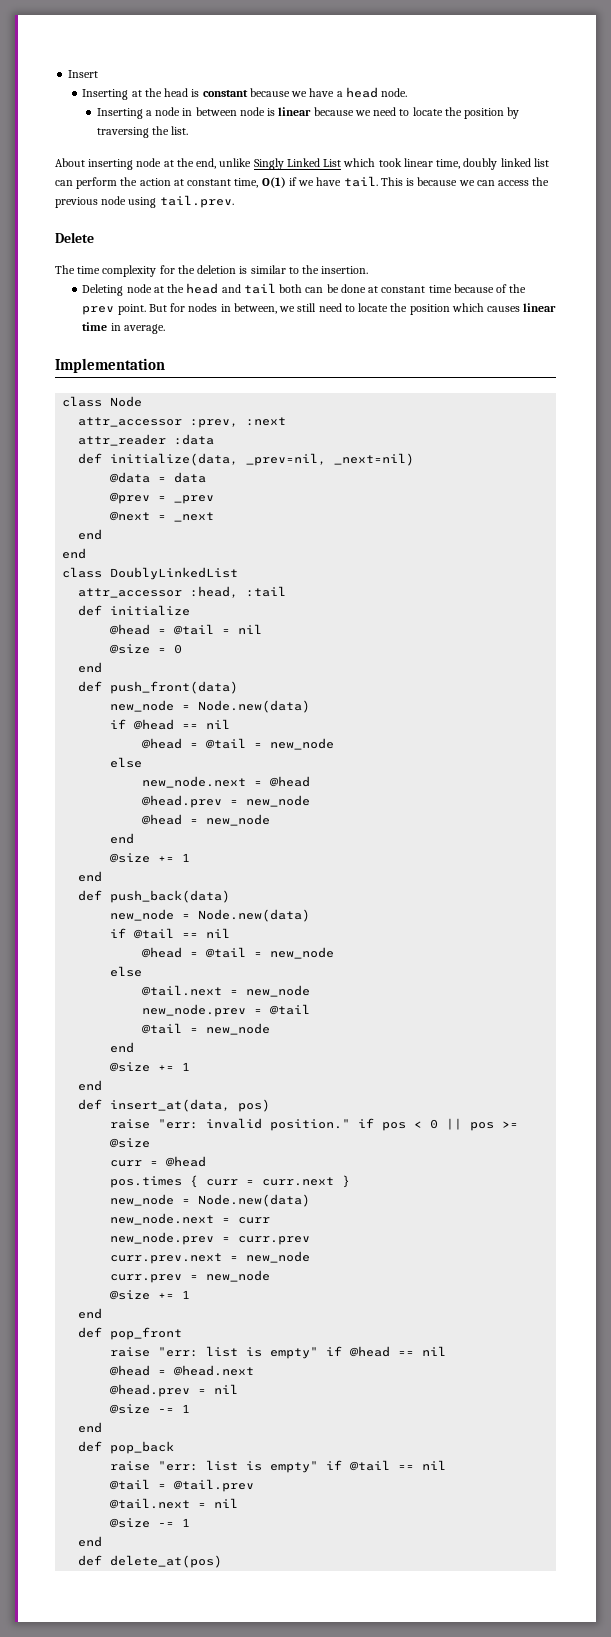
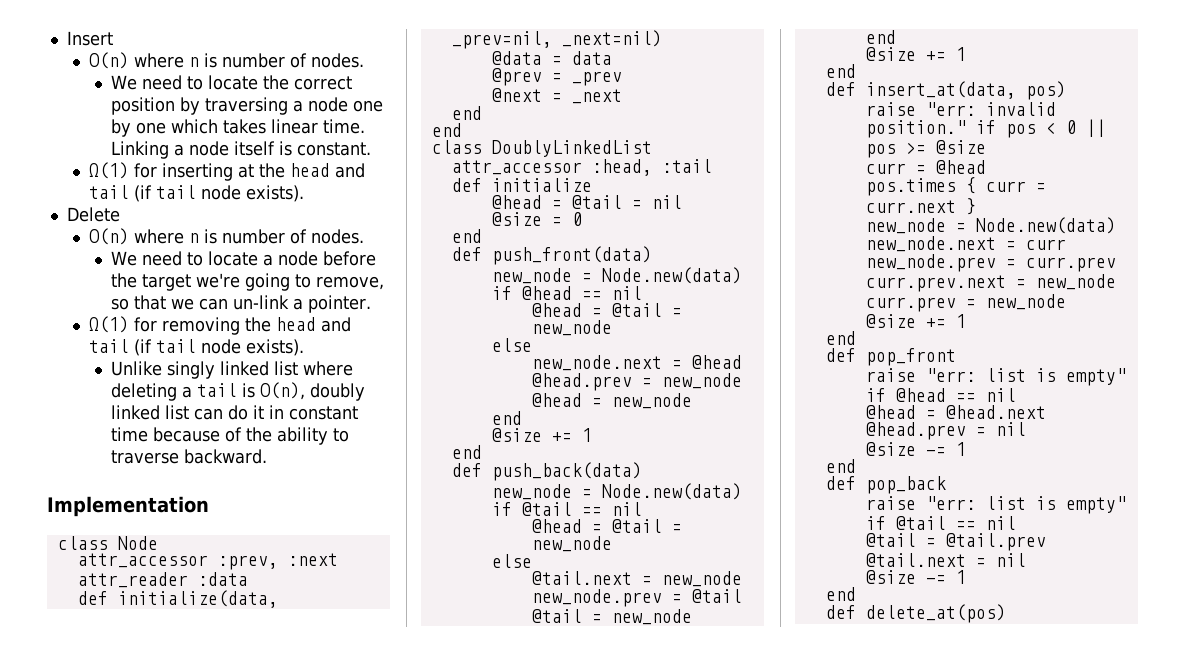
[82,87,408,100] [96,107,462,119] Inserting at the head is constant because we have a head node. // Inserting a node in between node is linear because we need to locate the -> [89,52,365,69] [111,75,353,90] O(n) where n is number of nodes. // We need to locate the correct
[151,126,189,135] [55,158,549,170] [55,176,550,189] [55,195,234,208] [55,232,94,243] [55,265,369,277] [82,284,152,296] the list. // About inserting node at the end, unlike Singly Linked List which took linear time, doubly linked list can perform the action at constant time, O(1) if we have tail. This is because we can access the previous node using tail.prev. // Delete // The time complexity for the deletion is similar to the insertion. // Deleting node -> [293,97,384,112] [111,119,366,137] [111,141,372,159] [89,162,234,181] a node one by one which takes linear time. Linking a node itself is constant. // Ω(1) for inserting
[279,284,379,293] both can be done at -> [134,185,305,202] [66,207,120,222] [89,228,365,245] [111,251,377,266] [111,273,385,291] [111,295,372,313] [89,316,352,335] [89,339,305,356] [111,361,354,379] [111,382,366,401] [111,405,285,420] (if tail node exists). // Delete // O(n) where n is number of nodes. // We need to locate a node before the target we're going to remove, so that we can un-link a pointer. // Ω(1) for removing the head and tail (if tail node exists). // Unlike singly linked list where deleting a tail is O(n), doubly linked list can do it in
[82,303,557,315] [82,322,165,334] prev point. But for nodes in between, we still need to locate the position which causes linear time in average. -> [277,427,350,445] [111,449,268,464] ability to traverse backward.

